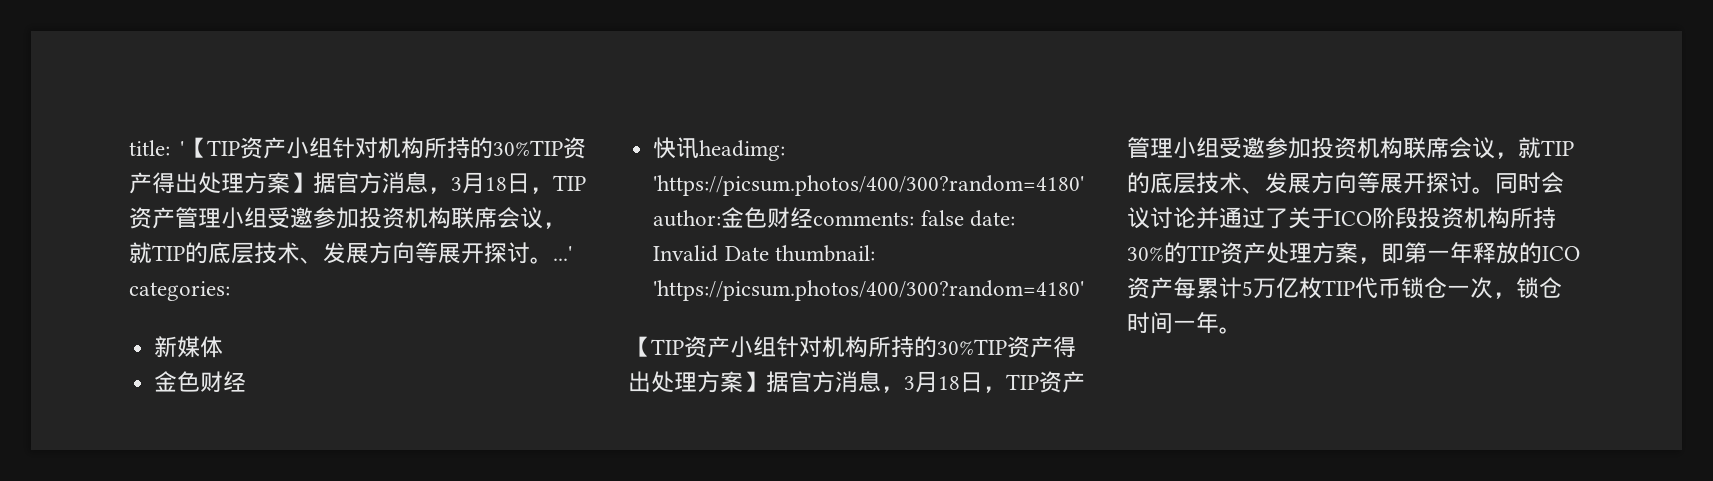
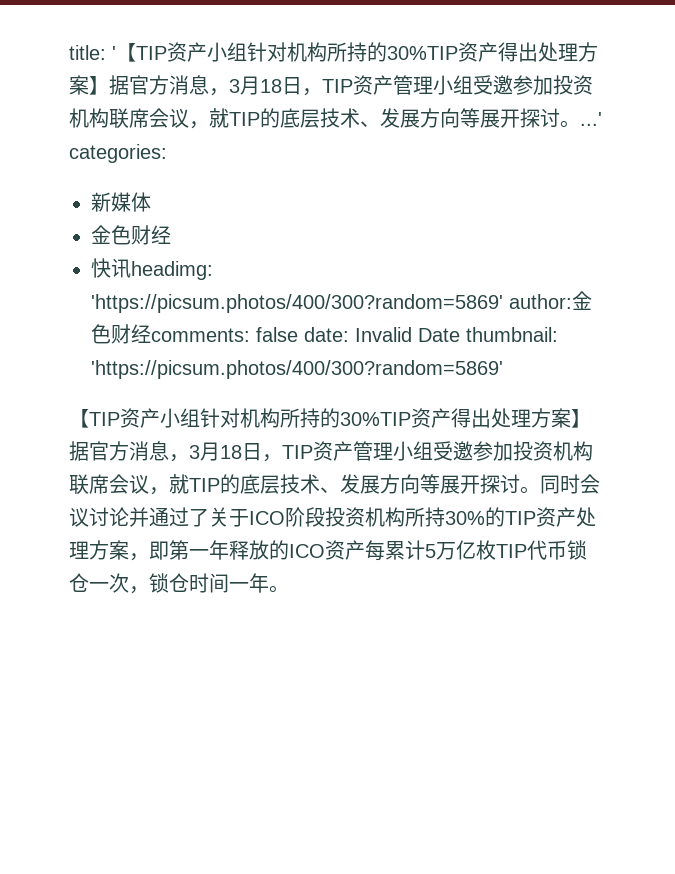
[653,175,1085,196] 'https://picsum.photos/400/300?random=4180' -> [91,294,503,313] 'https://picsum.photos/400/300?random=5869'
[653,280,1085,301] 'https://picsum.photos/400/300?random=4180' -> [91,360,503,379] 'https://picsum.photos/400/300?random=5869'

